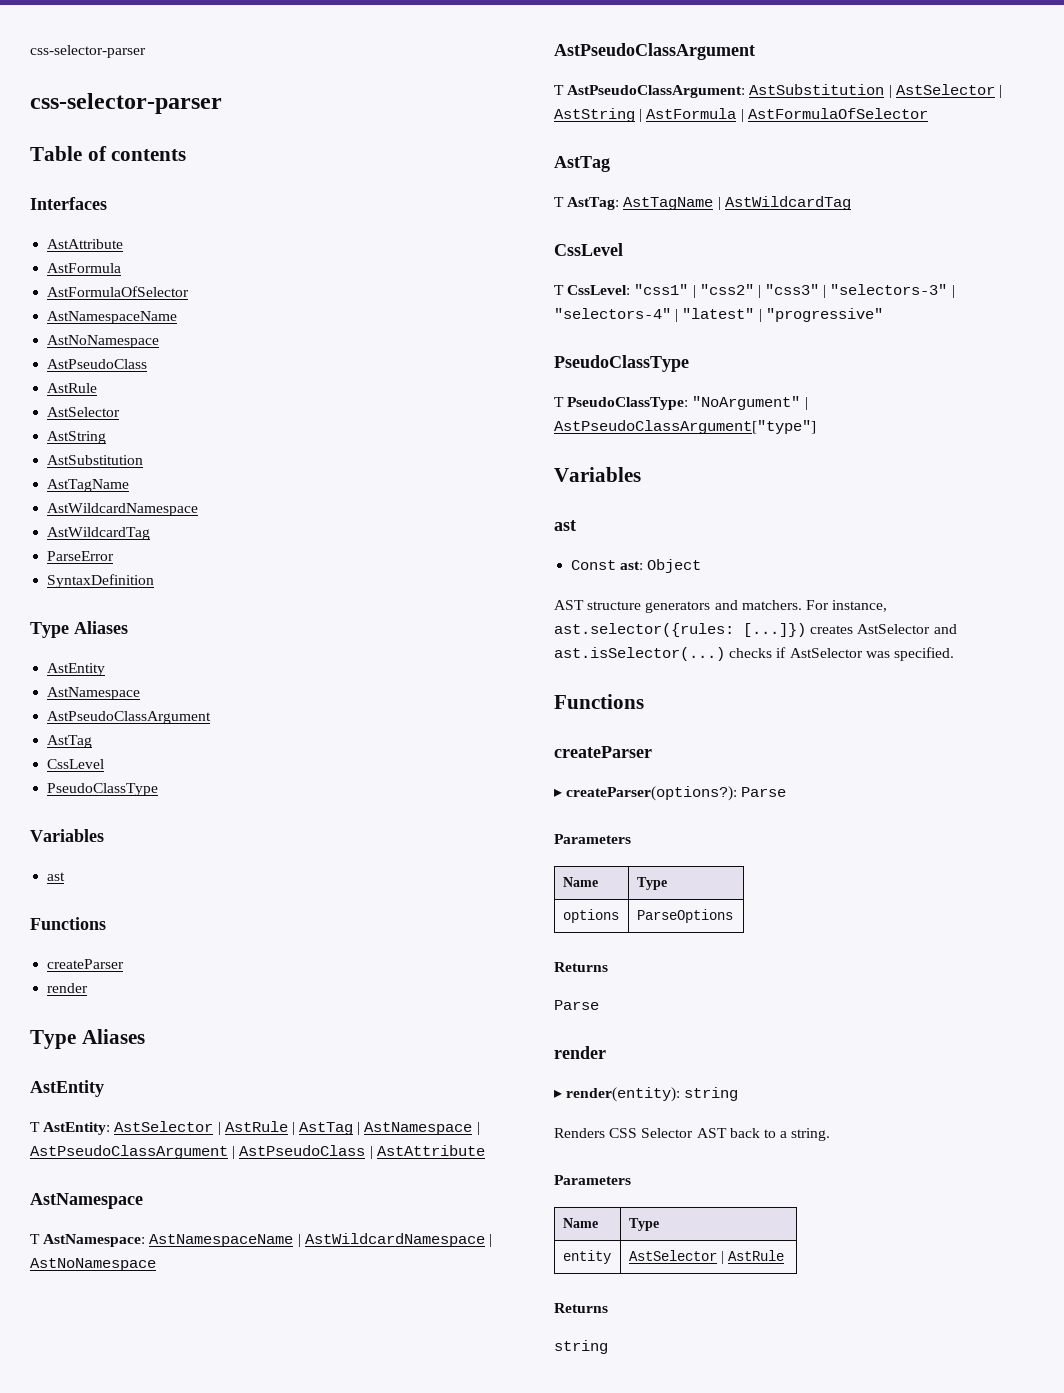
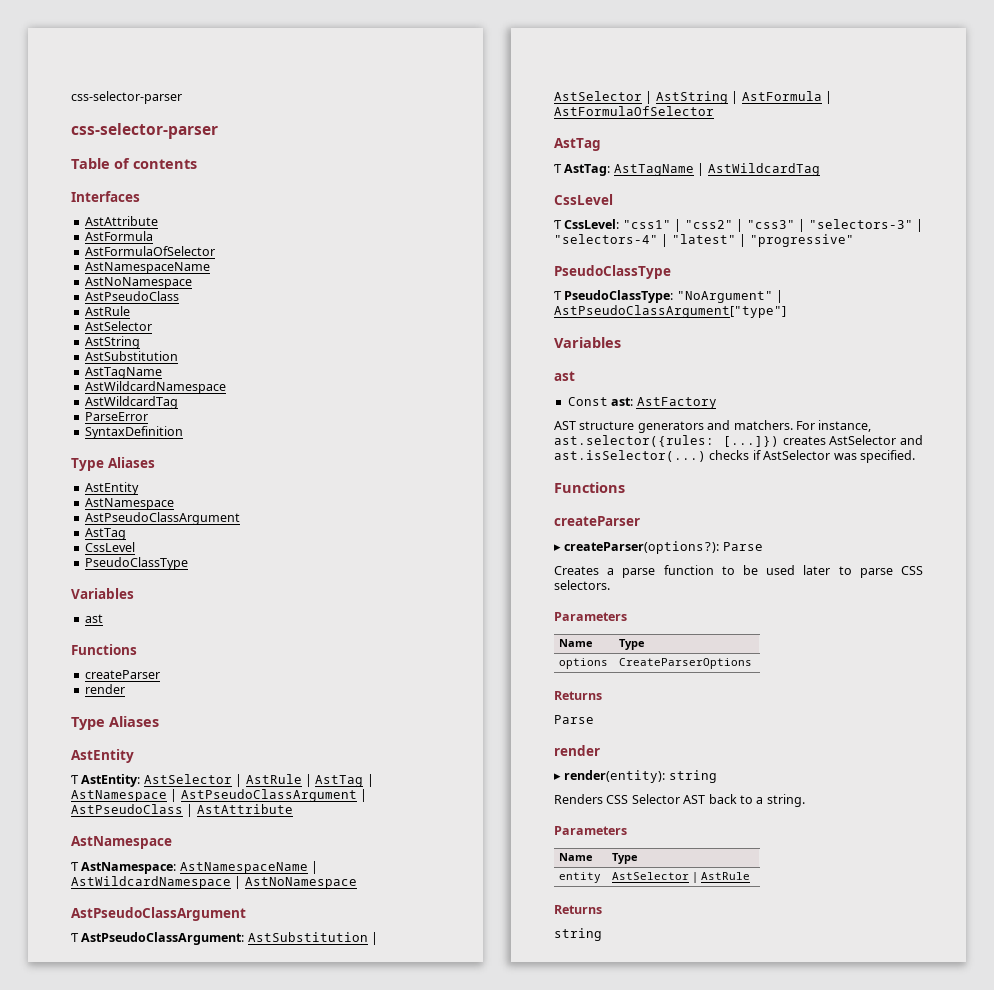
[647,559,702,573] Object -> [636,397,717,409] AstFactory
(787, 792) none -> [554,565,923,578] [554,580,610,590] // Creates a parse function to be used later to parse CSS selectors.
[636,909,733,923] ParseOptions -> [619,658,753,669] CreateParserOptions

